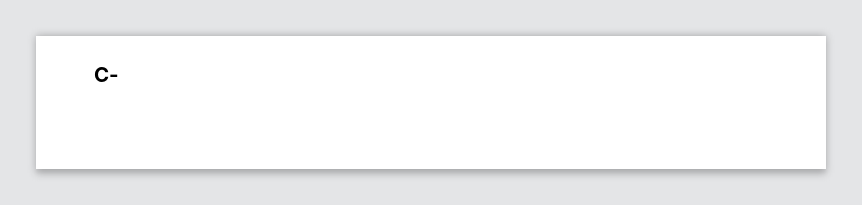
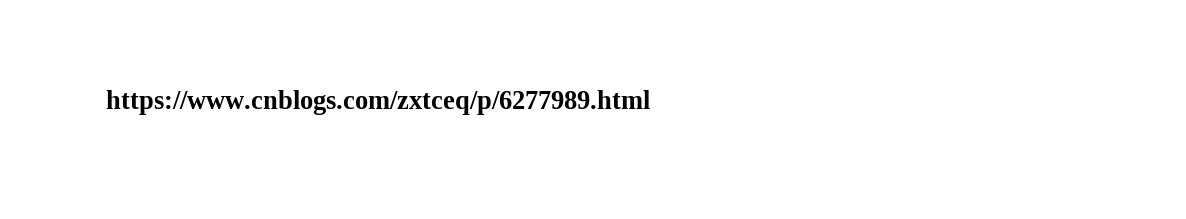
[94,67,119,82] C- -> [106,90,650,115] https://www.cnblogs.com/zxtceq/p/6277989.html

